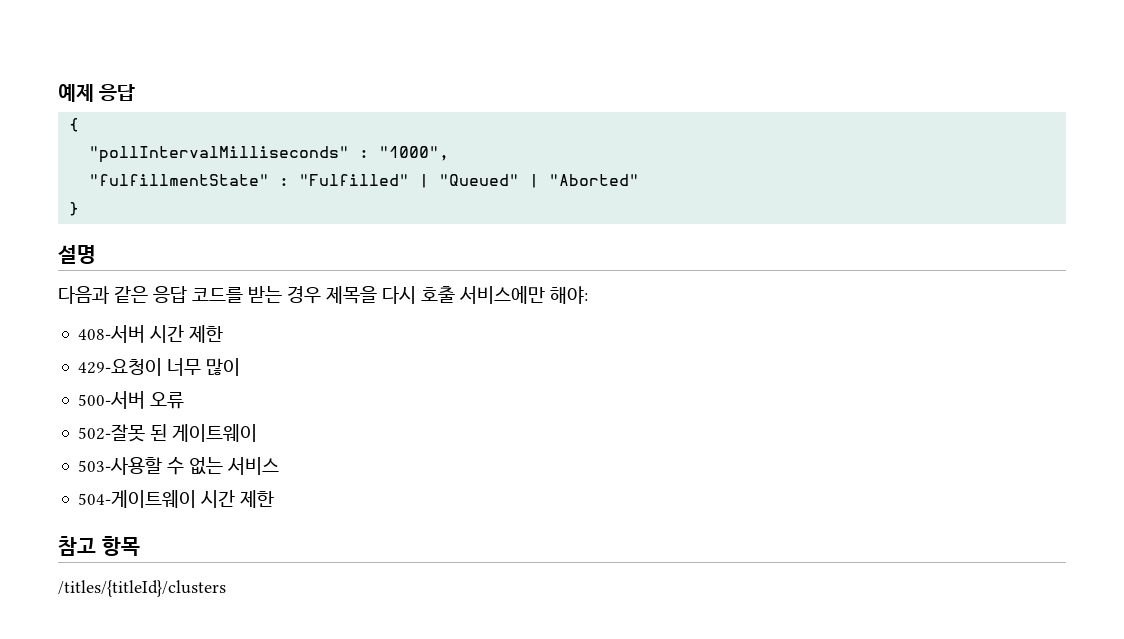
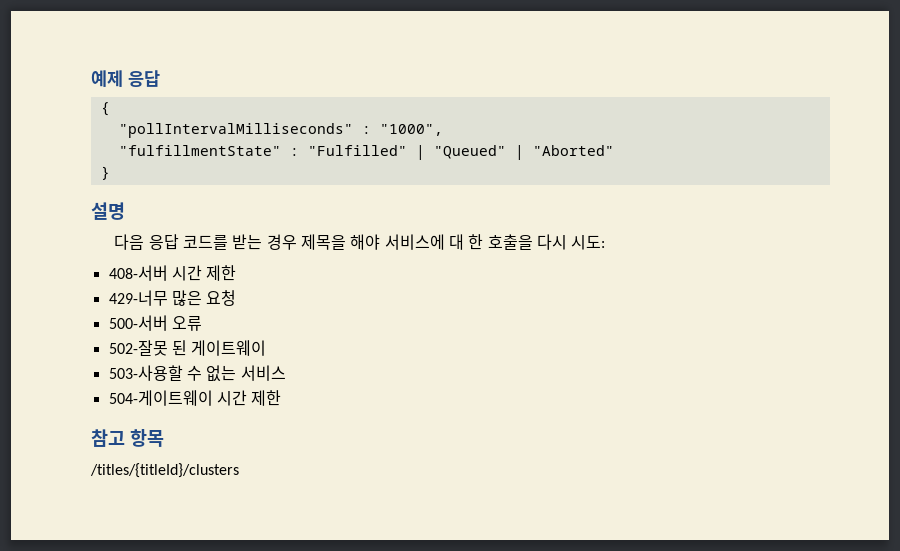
[58,286,148,304] 다음과 같은 -> [114,234,145,250] 다음
[382,286,588,304] 다시 호출 서비스에만 해야: -> [350,234,606,250] 해야 서비스에 대 한 호출을 다시 시도:
[78,358,241,376] 429-요청이 너무 많이 -> [108,290,237,306] 429-너무 많은 요청

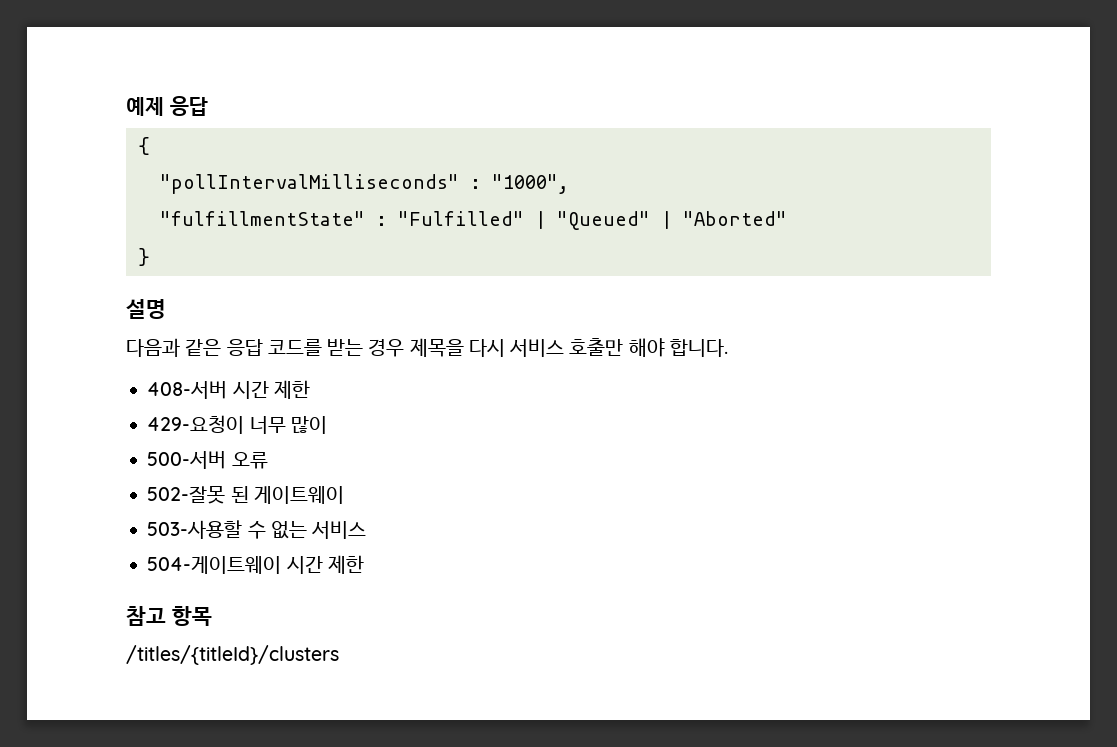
[114,234,145,250] 다음 -> [126,338,222,357] 다음과 같은
[350,234,606,250] 해야 서비스에 대 한 호출을 다시 시도: -> [468,338,728,357] 다시 서비스 호출만 해야 합니다.
[108,290,237,306] 429-너무 많은 요청 -> [147,415,327,434] 429-요청이 너무 많이

